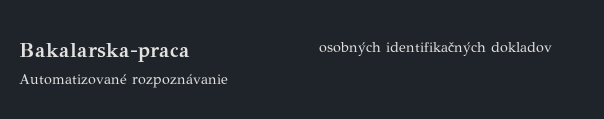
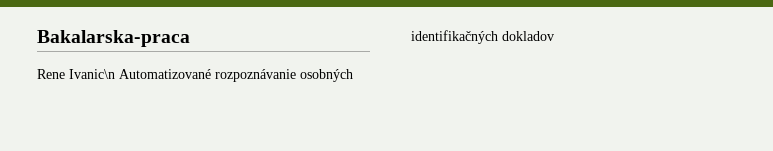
(190, 52) none -> [37,69,115,79] Rene Ivanic\n

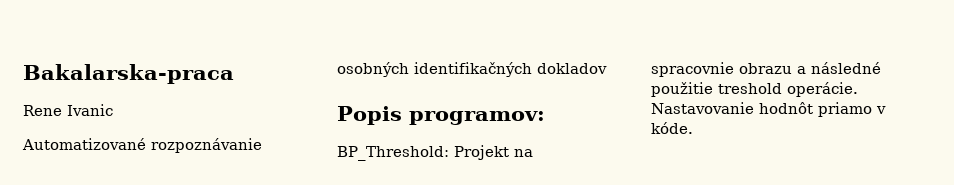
[69,69,115,79] Ivanic\n -> [67,104,113,116] Ivanic //
(554, 36) none -> [337,106,545,125] [337,145,533,161] [651,62,881,77] [651,82,858,97] [651,102,886,117] [651,122,693,134] // Popis programov: // BP_Threshold: Projekt na spracovnie obrazu a následné použitie treshold operácie. Nastavovanie hodnôt priamo v kóde.

